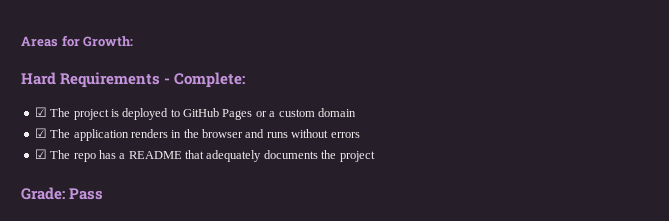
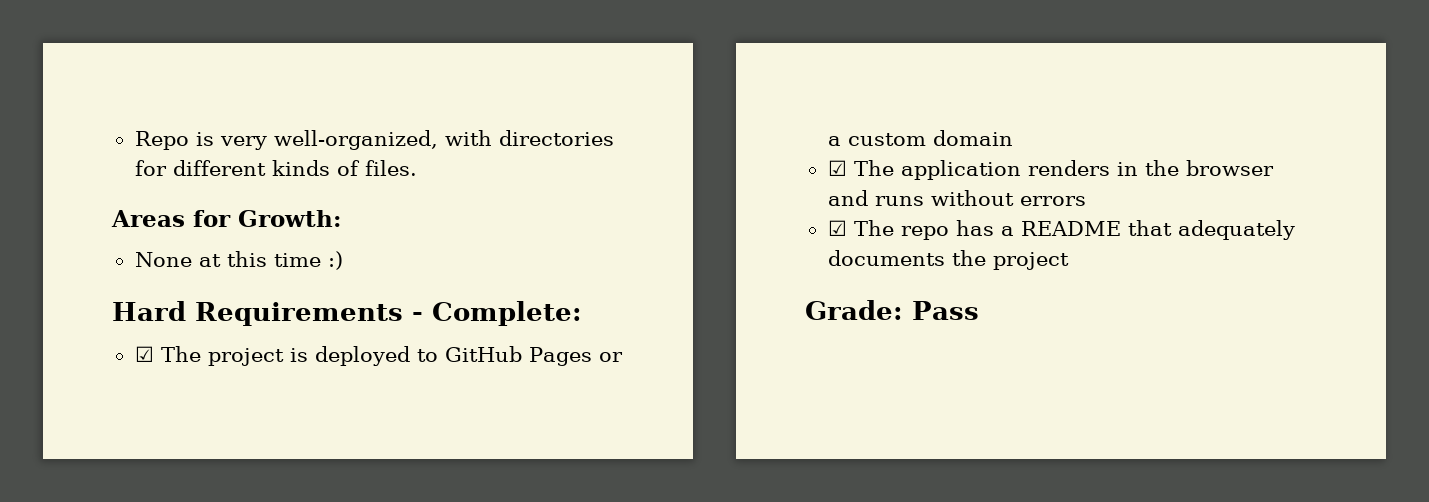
[21,35,134,47] Areas for Growth: -> [134,130,614,150] [134,160,417,176] [111,210,341,227] [134,251,343,270] Repo is very well-organized, with directories for different kinds of files. // Areas for Growth: // None at this time :)

